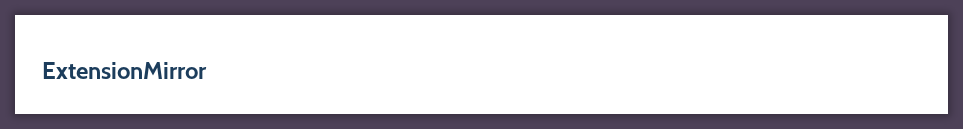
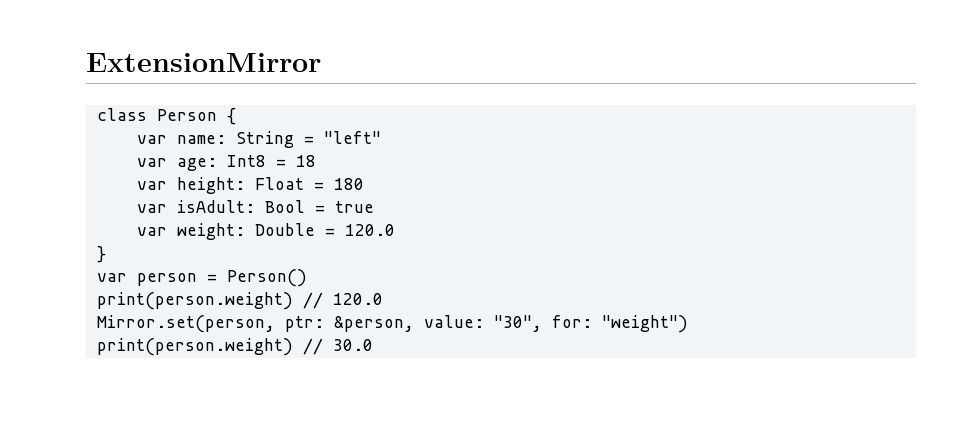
(207, 70) none -> [96,108,236,125] [136,131,381,148] [136,155,316,171] [136,177,364,194] [136,200,374,213] [136,223,395,240] [96,246,106,263] [96,269,307,287] [96,292,383,310] [96,315,688,333] [96,338,373,356] // class Person { // var name: String = "left" // var age: Int8 = 18 // var height: Float = 180 // var isAdult: Bool = true // var weight: Double = 120.0 // } // var person = Person() // print(person.weight) // 120.0 // Mirror.set(person, ptr: &person, value: "30", for: "weight") // print(person.weight) // 30.0

